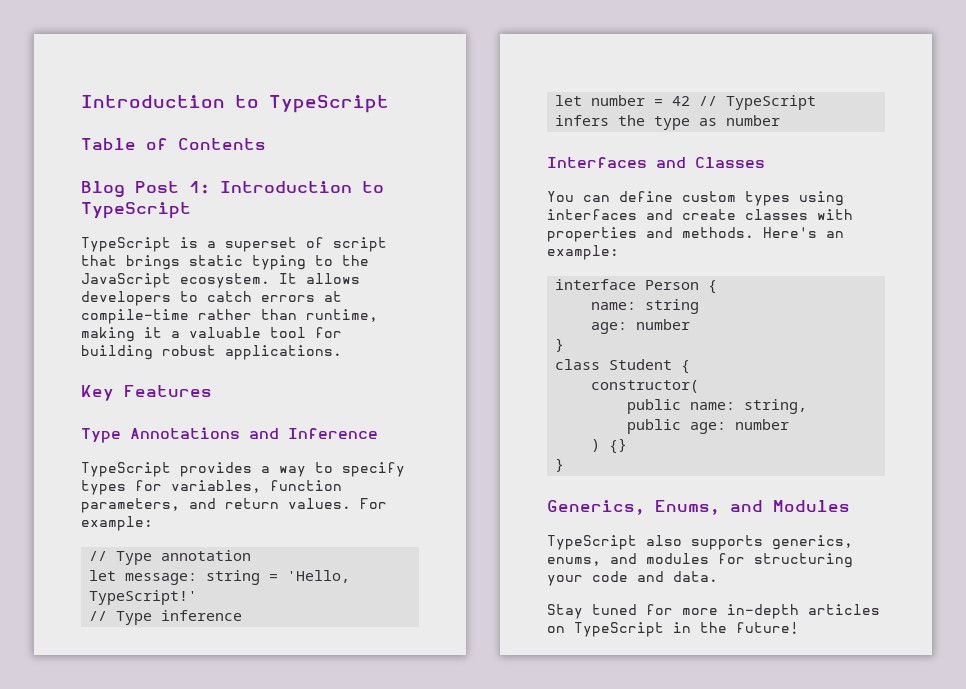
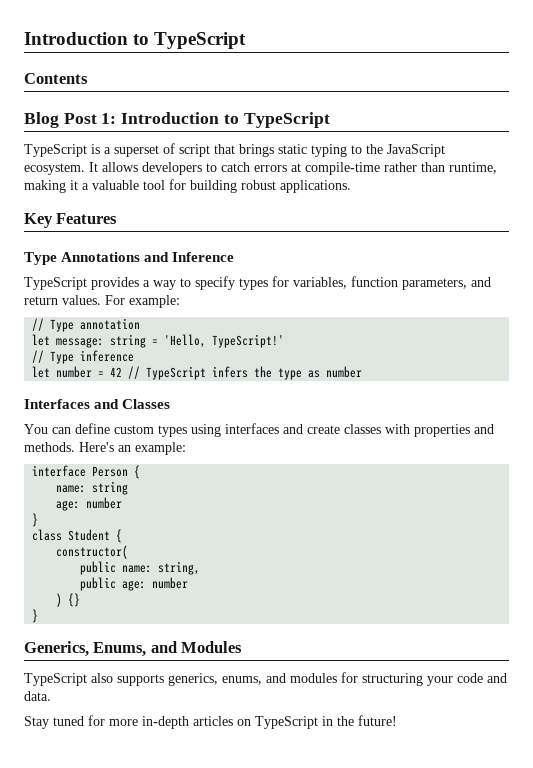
[81,95,389,113] [81,138,168,150] Introduction to TypeScript // Table of -> [24,32,247,49] Introduction to TypeScript //

